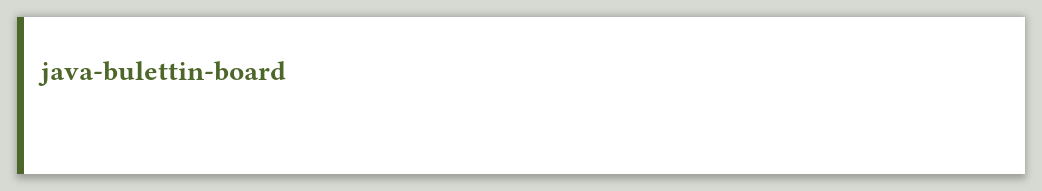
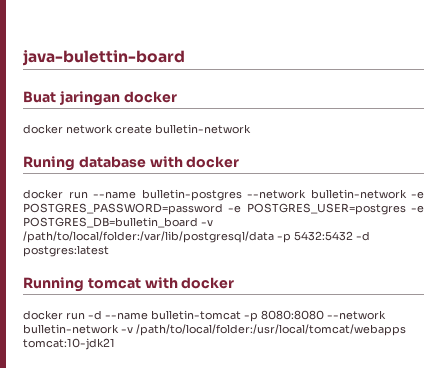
(286, 73) none -> [23,91,177,106] [23,124,251,134] [23,156,240,171] [23,189,424,201] [23,203,424,215] [23,217,213,228] [23,231,370,243] [23,245,109,257] [23,277,235,292] [23,310,386,322] [23,324,406,336] [23,338,115,350] // Buat jaringan docker // docker network create bulletin-network // Runing database with docker // docker run --name bulletin-postgres --network bulletin-network -e POSTGRES_PASSWORD=password -e POSTGRES_USER=postgres -e POSTGRES_DB=bulletin_board -v /path/to/local/folder:/var/lib/postgresql/data -p 5432:5432 -d postgres:latest // Running tomcat with docker // docker run -d --name bulletin-tomcat -p 8080:8080 --network bulletin-network -v /path/to/local/folder:/usr/local/tomcat/webapps tomcat:10-jdk21

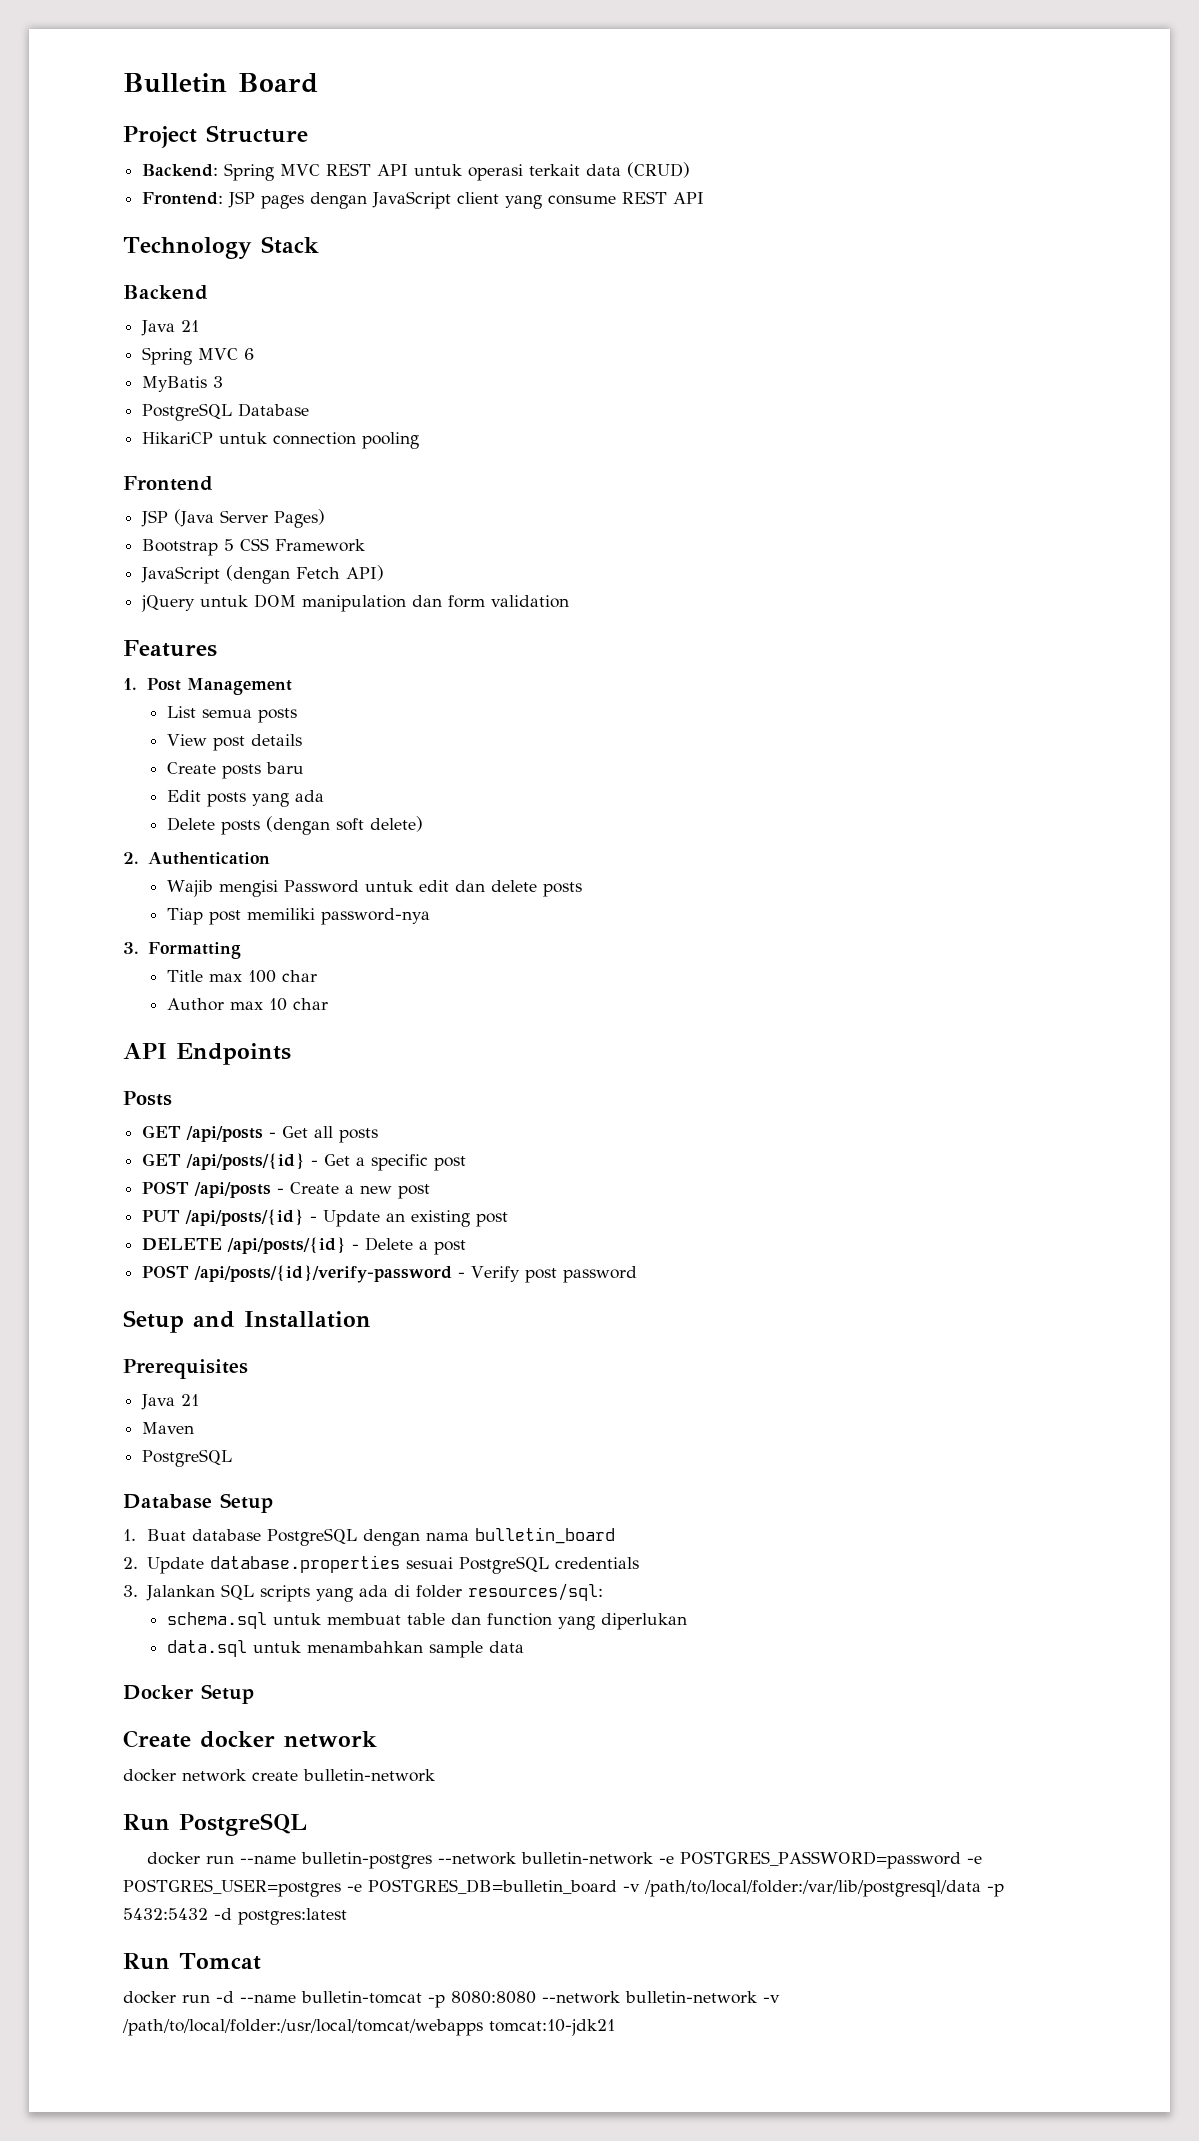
[23,50,185,66] [23,91,177,106] java-bulettin-board // Buat jaringan docker -> [123,73,318,93] [123,125,308,148] [142,162,691,181] [142,191,705,209] [123,236,319,259] [123,285,208,300] [141,320,200,336] [142,347,255,365] [142,376,224,392] [142,403,310,421] [142,432,420,449] [123,476,213,491] [141,509,326,528] [142,538,366,556] [141,565,385,584] [141,594,570,612] [123,640,217,657] [123,678,293,695] [166,706,297,723] [166,734,302,751] [166,762,304,779] [166,790,324,807] [166,816,423,835] [123,852,270,865] [166,880,582,897] [166,908,430,925] [123,942,241,959] [166,970,317,983] [166,998,328,1011] [123,1043,291,1065] [123,1091,172,1106] [142,1125,379,1143] [142,1153,467,1171] [142,1181,431,1199] [142,1209,509,1227] [142,1237,467,1255] [142,1265,638,1283] [123,1310,371,1333] [123,1359,248,1379] [141,1394,200,1410] [142,1422,195,1434] [142,1449,233,1467] [123,1493,273,1513] [123,1527,616,1546] [123,1555,640,1574] [123,1583,604,1602] [166,1612,687,1630] [166,1640,524,1658] [123,1684,254,1704] [123,1730,377,1748] Bulletin Board // Project Structure // Backend: Spring MVC REST API untuk operasi terkait data (CRUD) // Frontend: JSP pages dengan JavaScript client yang consume REST API // Technology Stack // Backend // Java 21 // Spring MVC 6 // MyBatis 3 // PostgreSQL Database // HikariCP untuk connection pooling // Frontend // JSP (Java Server Pages) // Bootstrap 5 CSS Framework // JavaScript (dengan Fetch API) // jQuery untuk DOM manipulation dan form validation // Features // 1. Post Management // List semua posts // View post details // Create posts baru // Edit posts yang ada // Delete posts (dengan soft delete) // 2. Authentication // Wajib mengisi Password untuk edit dan delete posts // Tiap post memiliki password-nya // 3. Formatting // Title max 100 char // Author max 10 char // API Endpoints // Posts // GET /api/posts - Get all posts // GET /api/posts/{id} - Get a specific post // POST /api/posts - Create a new post // PUT /api/posts/{id} - Update an existing post // DELETE /api/posts/{id} - Delete a post // POST /api/posts/{id}/verify-password - Verify post password // Setup and Installation // Prerequisites // Java 21 // Maven // PostgreSQL // Database Setup // 1. Buat database PostgreSQL dengan nama bulletin_board // 2. Update database.properties sesuai PostgreSQL credentials // 3. Jalankan SQL scripts yang ada di folder resources/sql: // schema.sql untuk membuat table dan function yang diperlukan // data.sql untuk menambahkan sample data // Docker Setup // Create docker network
[23,156,240,171] Runing database with docker -> [123,1813,307,1836] Run PostgreSQL
[23,277,235,292] Running tomcat with docker -> [123,1953,261,1970] Run Tomcat

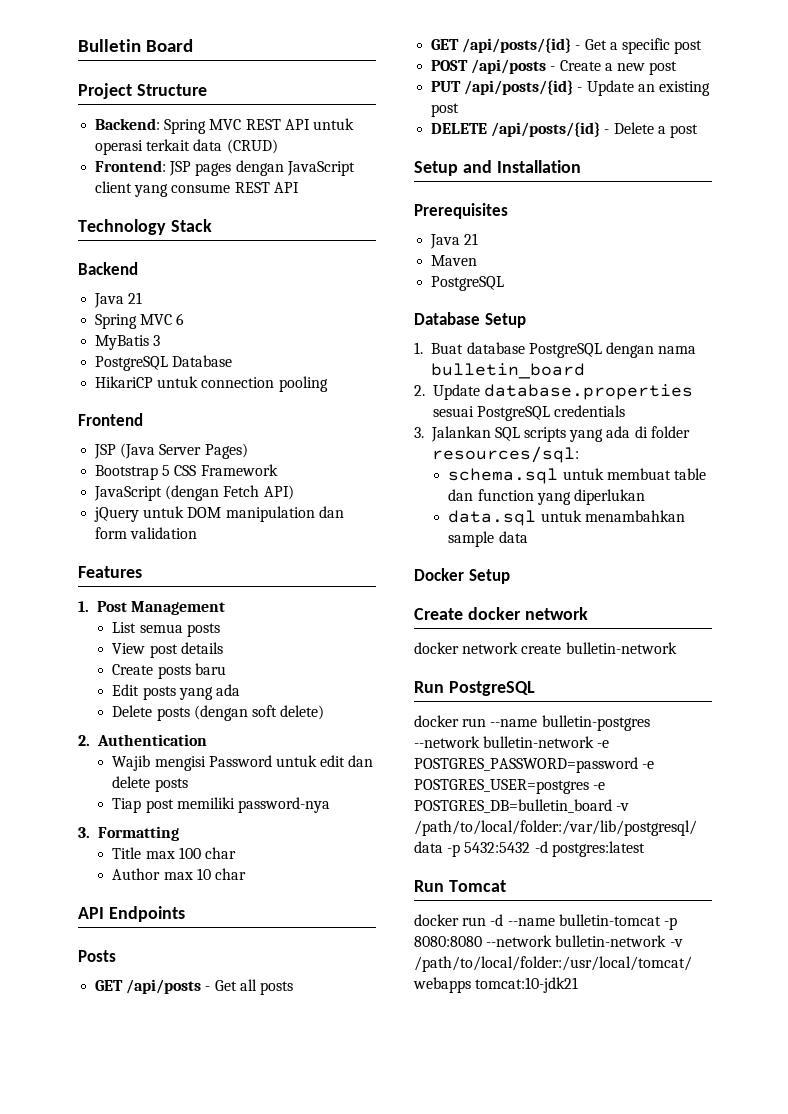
[142,1265,638,1283] // POST /api/posts/{id}/verify-password - Verify post password -> (698, 131) none

